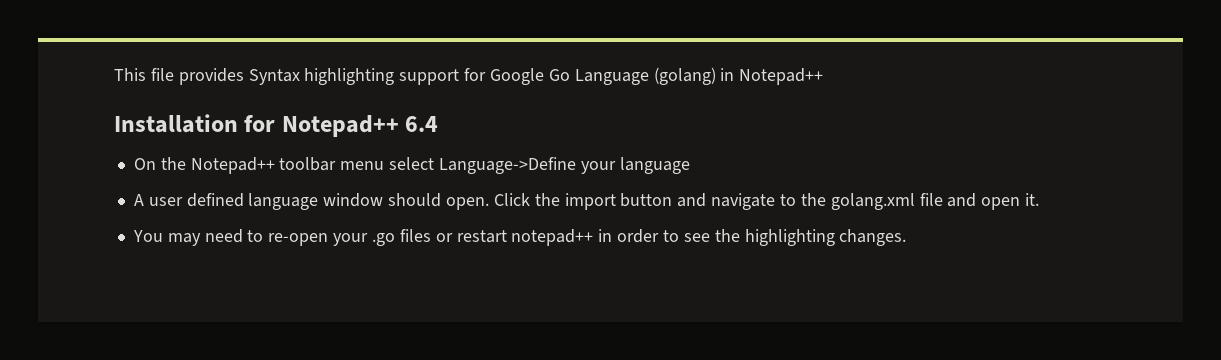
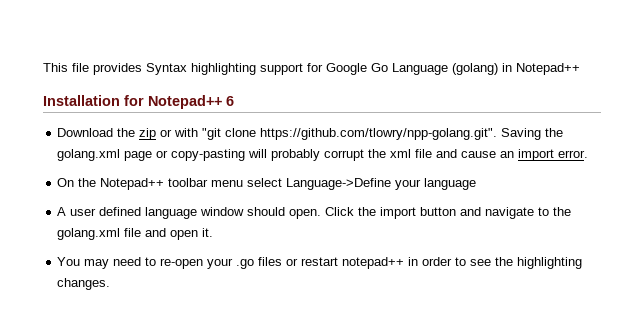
[405,116,439,132] 6.4 -> [226,96,234,106] [57,128,564,140] [57,149,589,161] 6 // Download the zip or with "git clone https://github.com/tlowry/npp-golang.git". Saving the golang.xml page or copy-pasting will probably corrupt the xml file and cause an import error.

